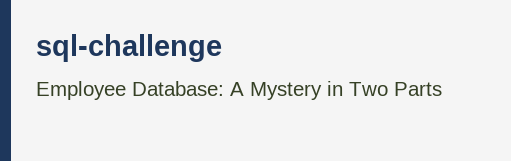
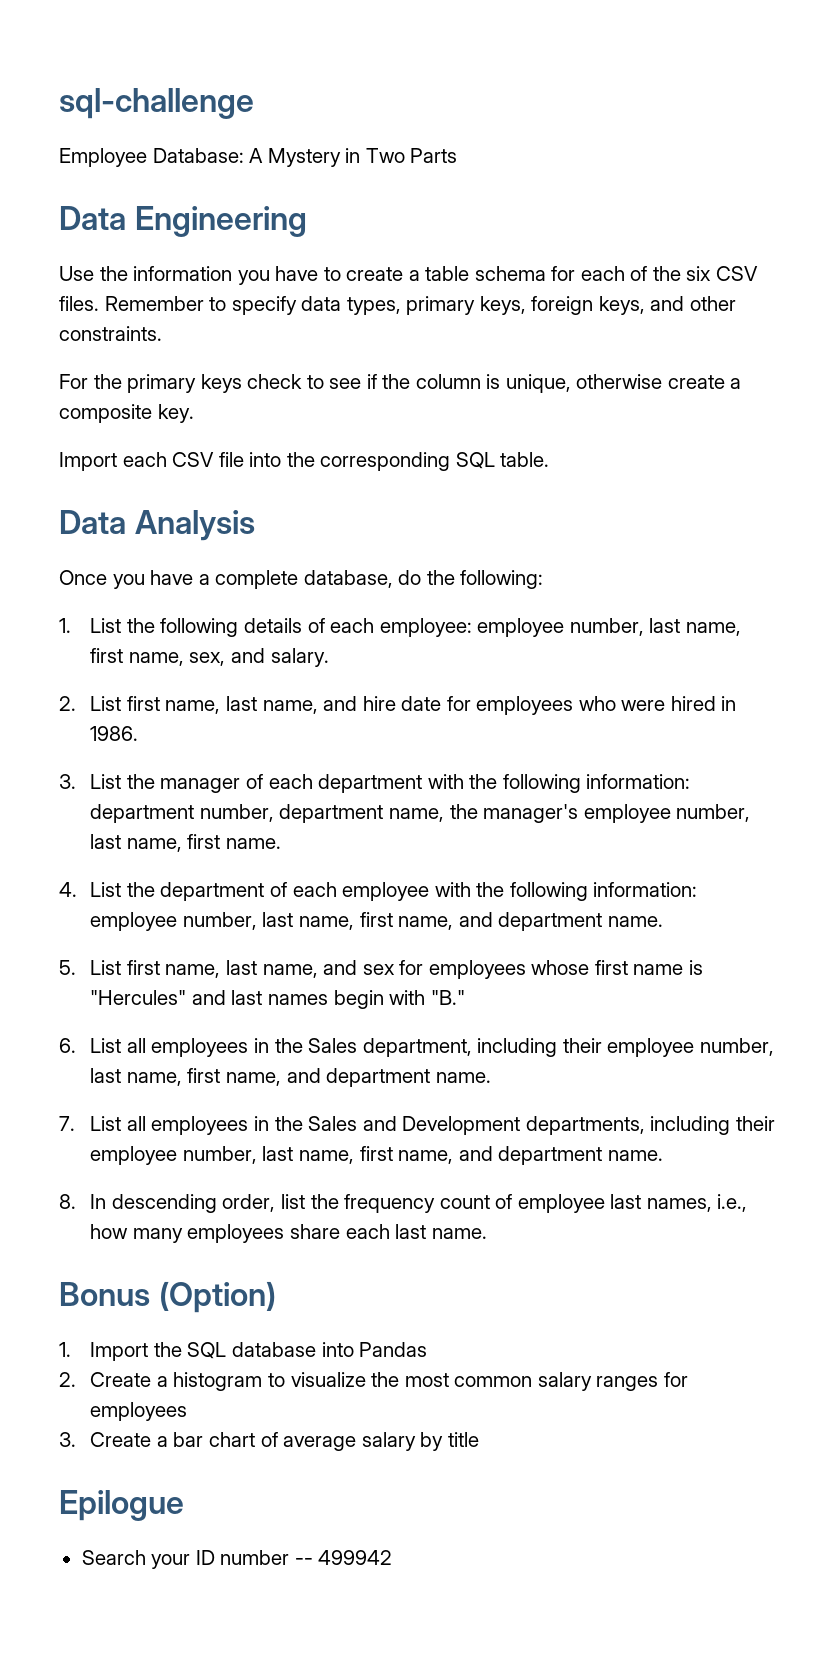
(442, 89) none -> [59,206,307,237] [59,266,759,285] [59,296,736,315] [59,326,162,341] [59,374,742,393] [59,404,194,423] [59,452,550,471] [59,510,255,541] [59,570,544,589] [59,618,741,637] [90,648,329,667] [59,696,737,715] [90,726,139,741] [59,774,691,793] [90,804,751,823] [90,834,281,852] [59,882,698,901] [90,912,663,931] [59,960,703,979] [90,990,465,1009] [59,1038,774,1057] [90,1068,491,1087] [59,1116,775,1135] [90,1146,663,1165] [59,1194,748,1213] [90,1224,487,1243] [59,1281,276,1313] [59,1342,428,1361] [59,1372,688,1391] [90,1402,188,1421] [59,1432,479,1451] [59,1490,184,1521] [81,1550,393,1569] // Data Engineering // Use the information you have to create a table schema for each of the six CSV files. Remember to specify data types, primary keys, foreign keys, and other constraints. // For the primary keys check to see if the column is unique, otherwise create a composite key. // Import each CSV file into the corresponding SQL table. // Data Analysis // Once you have a complete database, do the following: // 1. List the following details of each employee: employee number, last name, first name, sex, and salary. // 2. List first name, last name, and hire date for employees who were hired in 1986. // 3. List the manager of each department with the following information: department number, department name, the manager's employee number, last name, first name. // 4. List the department of each employee with the following information: employee number, last name, first name, and department name. // 5. List first name, last name, and sex for employees whose first name is "Hercules" and last names begin with "B." // 6. List all employees in the Sales department, including their employee number, last name, first name, and department name. // 7. List all employees in the Sales and Development departments, including their employee number, last name, first name, and department name. // 8. In descending order, list the frequency count of employee last names, i.e., how many employees share each last name. // Bonus (Option) // 1. Import the SQL database into Pandas // 2. Create a histogram to visualize the most common salary ranges for employees // 3. Create a bar chart of average salary by title // Epilogue // Search your ID number -- 499942

